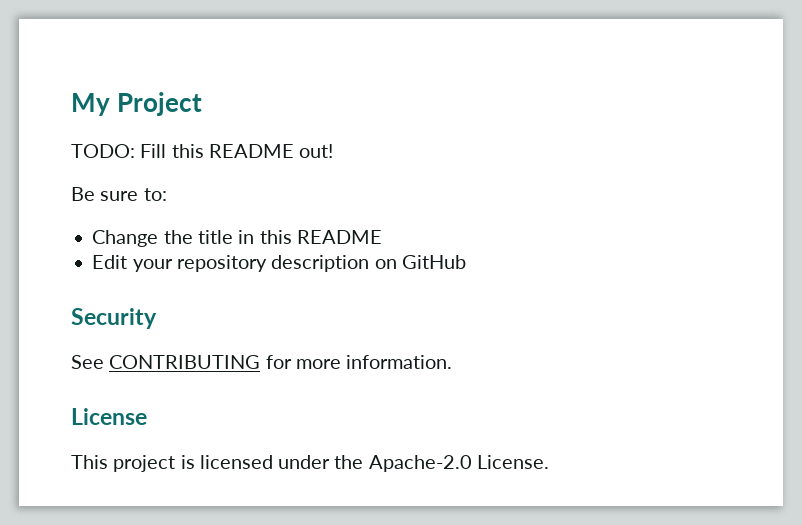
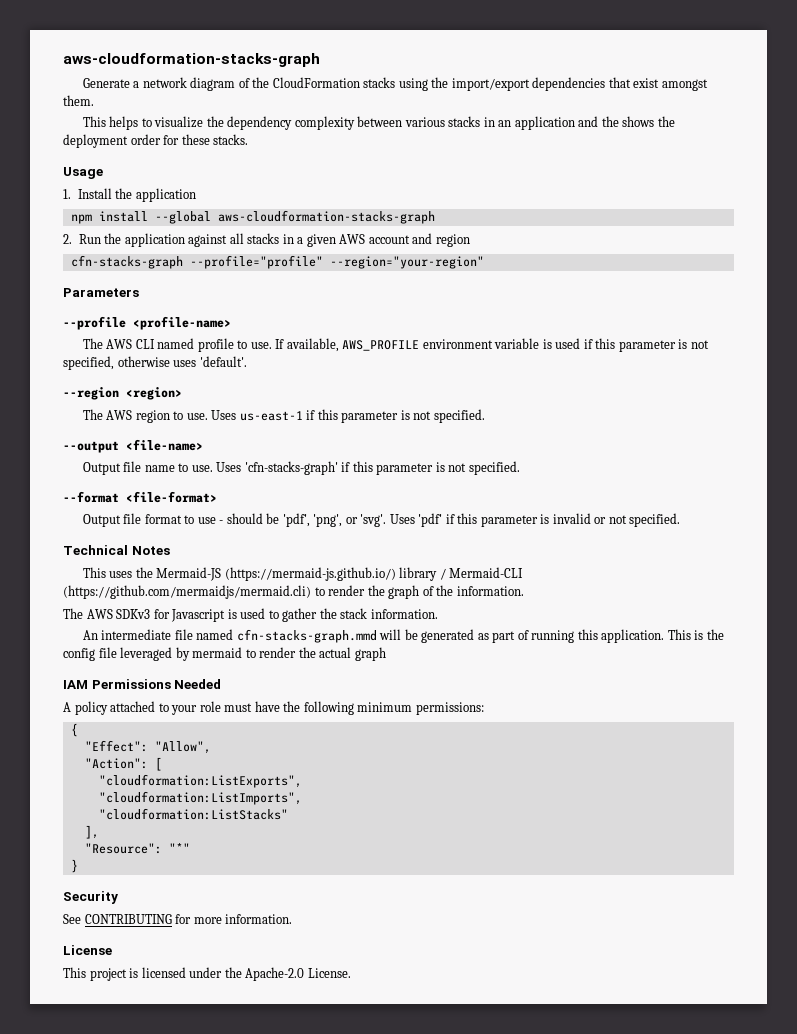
[71,92,203,116] [71,144,334,158] [71,187,167,201] [92,230,382,247] [92,255,466,272] My Project // TODO: Fill this README out! // Be sure to: // Change the title in this README // Edit your repository description on GitHub -> [63,53,320,67] [82,77,708,91] [63,95,94,106] [82,116,675,130] [63,134,249,148] [63,167,103,179] [63,188,196,202] [70,210,435,224] [63,233,470,247] [70,255,484,269] [63,288,139,297] [63,316,231,330] [82,338,709,352] [63,356,247,370] [63,387,182,400] [82,409,485,423] [63,439,203,453] [82,461,520,475] [63,491,217,503] [82,513,681,527] [63,545,170,555] [82,567,524,581] [63,585,524,599] [63,608,438,622] [82,629,724,643] [63,647,386,661] [63,679,222,689] [63,701,484,715] [70,723,78,737] [84,740,211,754] [84,757,162,771] [98,774,302,788] [98,791,302,805] [98,808,288,820] [84,825,99,839] [84,843,190,854] [70,859,78,873] aws-cloudformation-stacks-graph // Generate a network diagram of the CloudFormation stacks using the import/export dependencies that exist amongst them. // This helps to visualize the dependency complexity between various stacks in an application and the shows the deployment order for these stacks. // Usage // 1. Install the application // npm install --global aws-cloudformation-stacks-graph // 2. Run the application against all stacks in a given AWS account and region // cfn-stacks-graph --profile="profile" --region="your-region" // Parameters // --profile <profile-name> // The AWS CLI named profile to use. If available, AWS_PROFILE environment variable is used if this parameter is not specified, otherwise uses 'default'. // --region <region> // The AWS region to use. Uses us-east-1 if this parameter is not specified. // --output <file-name> // Output file name to use. Uses 'cfn-stacks-graph' if this parameter is not specified. // --format <file-format> // Output file format to use - should be 'pdf', 'png', or 'svg'. Uses 'pdf' if this parameter is invalid or not specified. // Technical Notes // This uses the Mermaid-JS (https://mermaid-js.github.io/) library / Mermaid-CLI (https://github.com/mermaidjs/mermaid.cli) to render the graph of the information. // The AWS SDKv3 for Javascript is used to gather the stack information. // An intermediate file named cfn-stacks-graph.mmd will be generated as part of running this application. This is the config file leveraged by mermaid to render the actual graph // IAM Permissions Needed // A policy attached to your role must have the following minimum permissions: // { // "Effect": "Allow", // "Action": [ // "cloudformation:ListExports", // "cloudformation:ListImports", // "cloudformation:ListStacks" // ], // "Resource": "*" // }

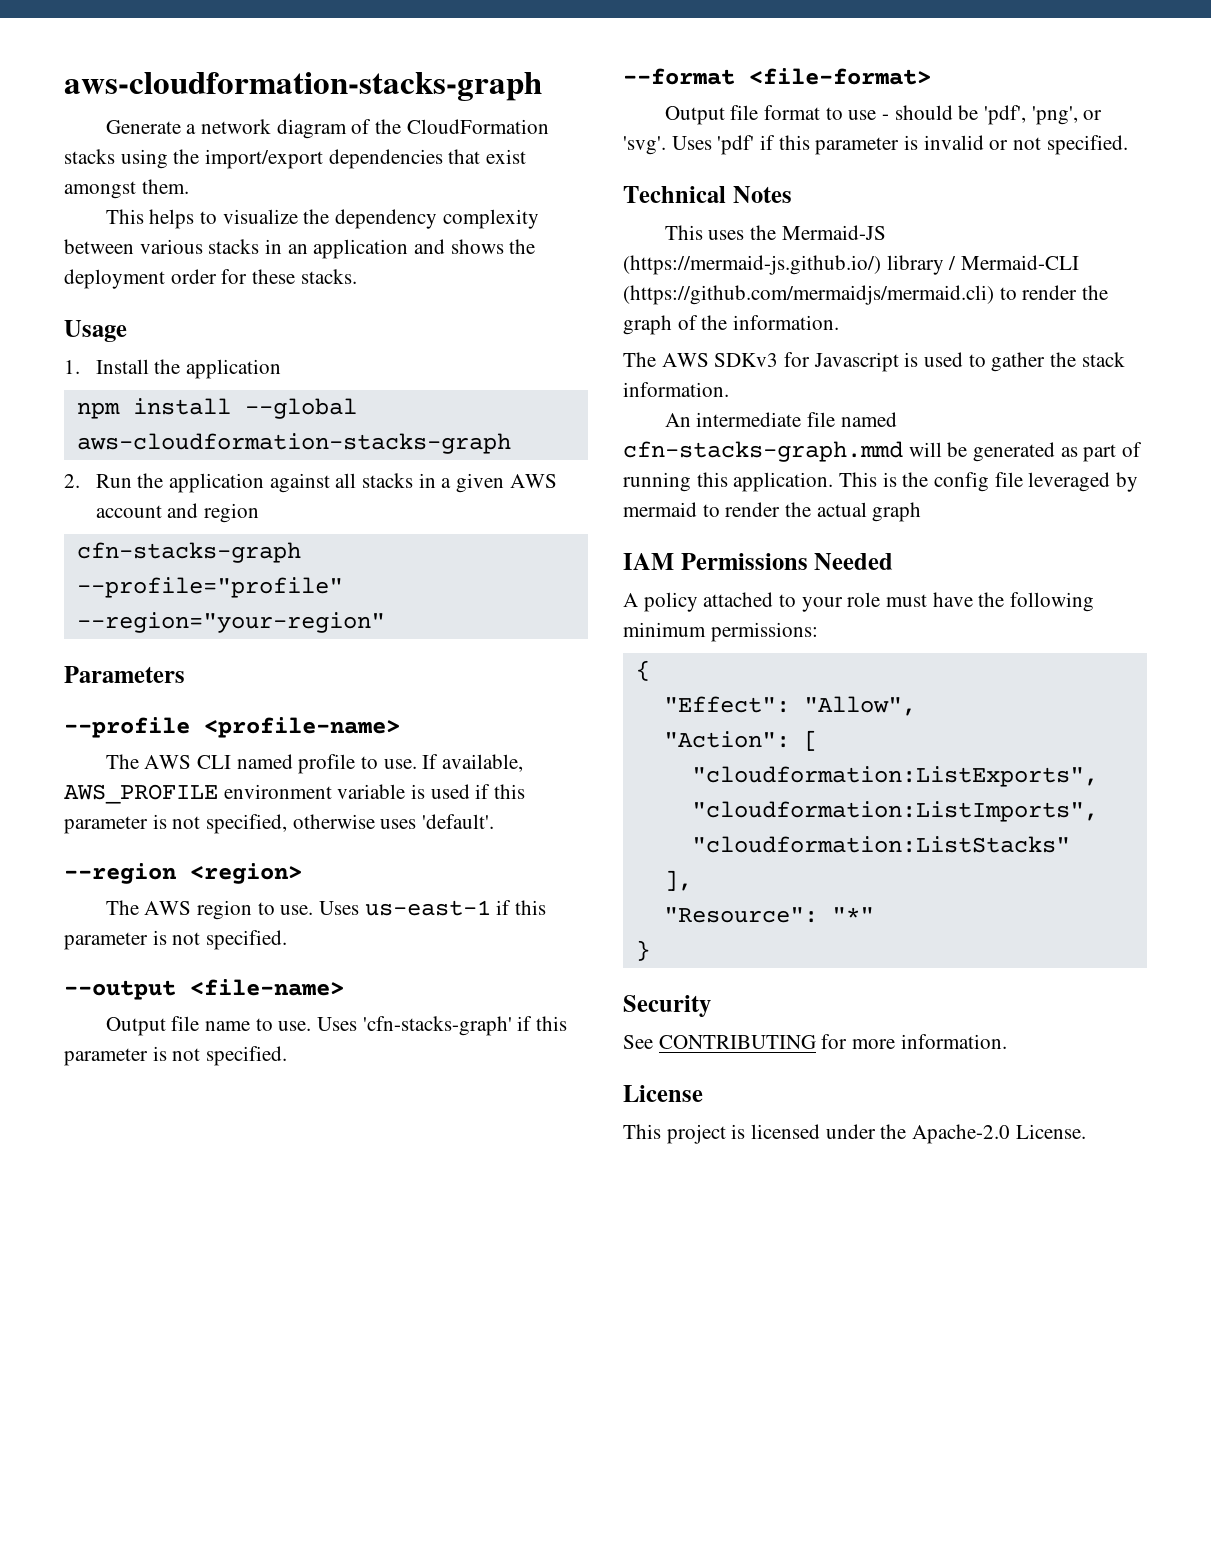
[601,116,619,127] the -> (446, 246) none

